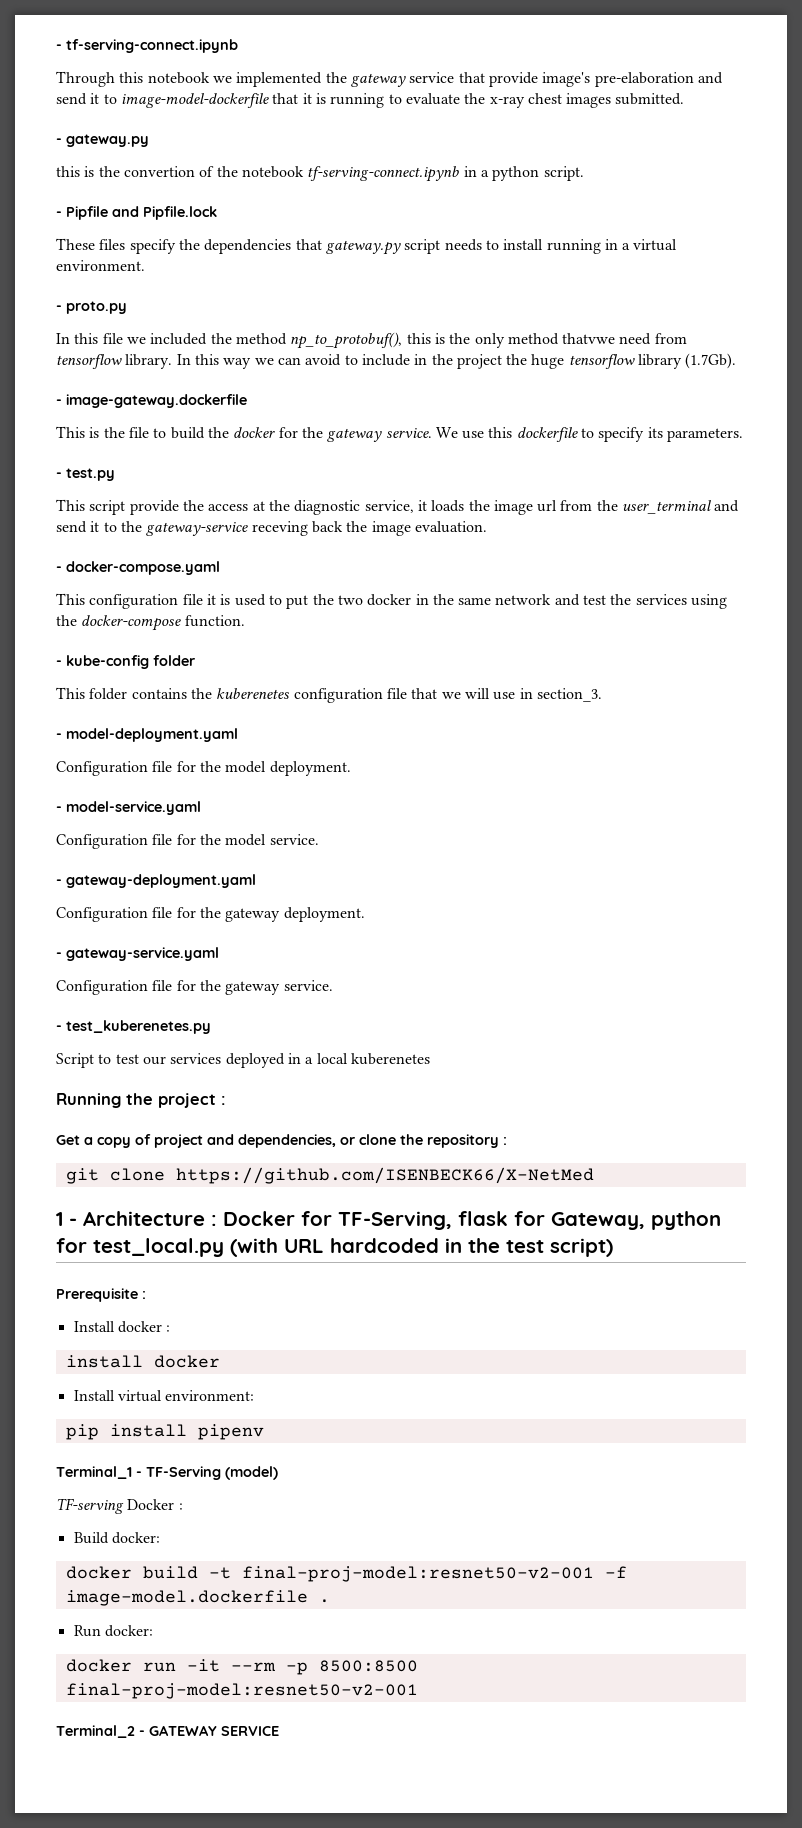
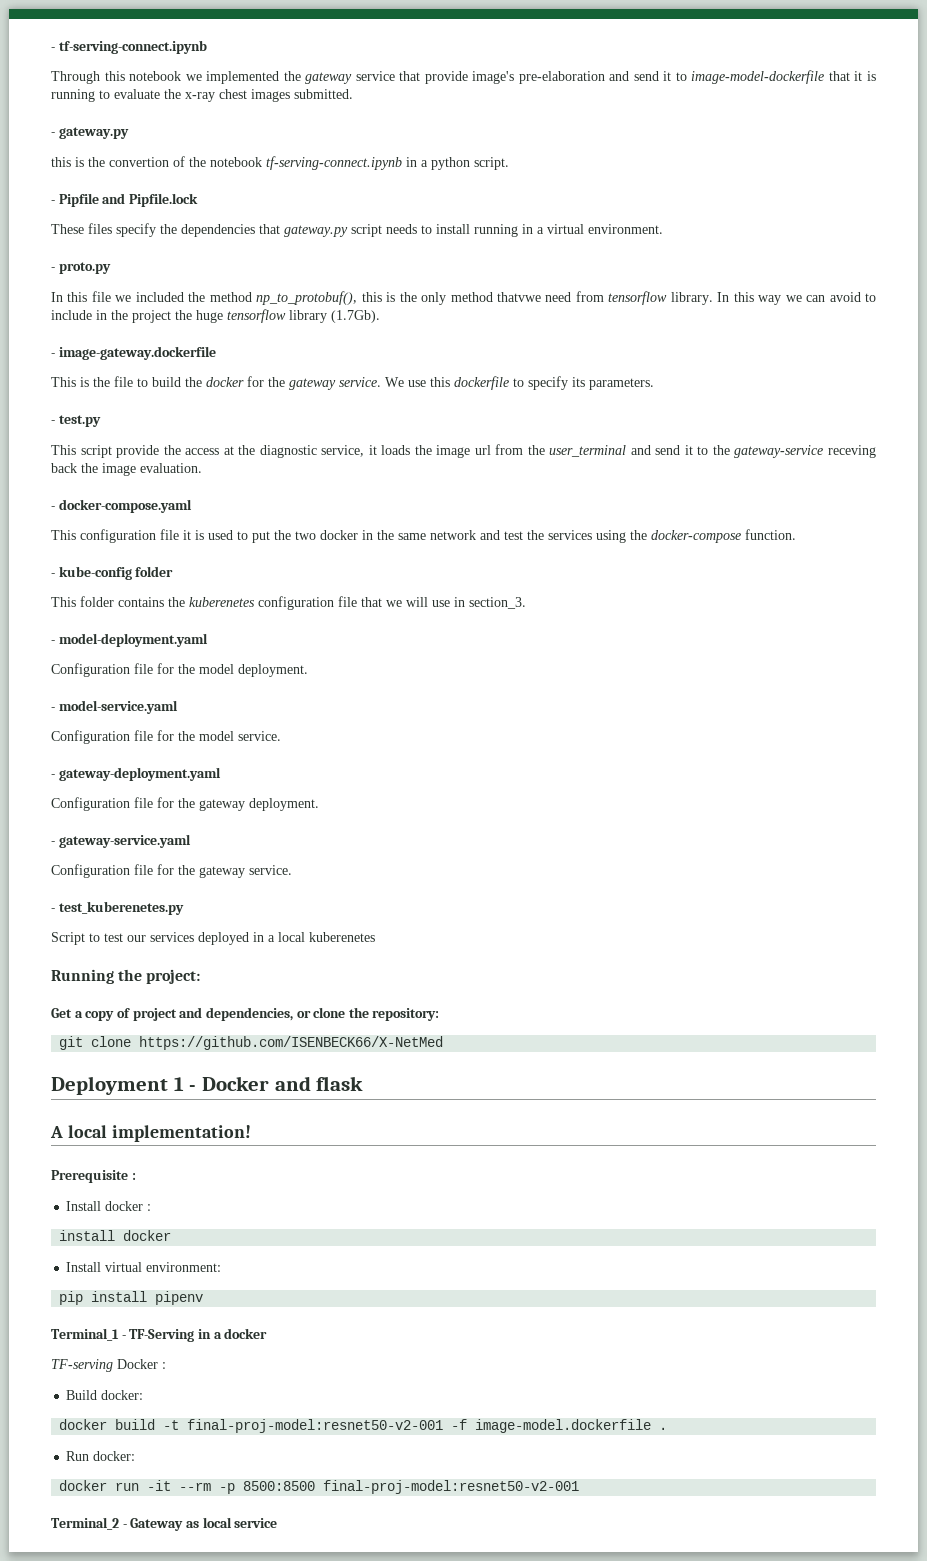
[158,1093,226,1108] project : -> [146,969,201,984] project:
[427,1134,507,1148] repository : -> [372,1008,440,1021] repository:
(594, 1175) none -> [51,1076,168,1095] Deployment
[83,1211,721,1230] [56,1238,613,1257] Architecture : Docker for TF-Serving, flask for Gateway, python for test_local.py (with URL hardcoded in the test script) -> [202,1076,364,1091] [50,1125,251,1142] Docker and flask // A local implementation!
[225,1466,278,1480] (model) -> [197,1328,268,1339] in a docker
[149,1725,279,1736] GATEWAY SERVICE -> [130,1517,278,1531] Gateway as local service

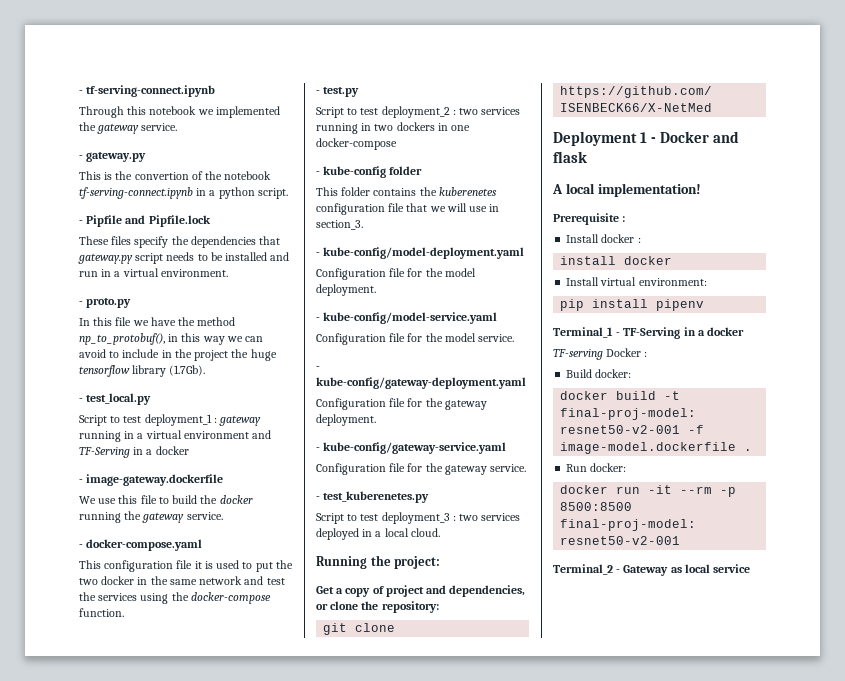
[355,70,876,84] [51,89,353,102] service that provide image's pre-elaboration and send it to image-model-dockerfile that it is running to evaluate the x-ray chest images submitted. -> [141,123,178,131] service.
[51,157,71,167] this -> [79,171,101,180] This
[436,224,518,237] install running -> [210,252,290,261] [79,271,98,277] be installed and run
[135,292,184,302] included -> [150,317,176,326] have
[361,291,730,305] this is the only method thatvwe need from tensorflow library. In -> [168,334,179,342] in
(380, 316) none -> [79,393,152,405] [79,414,262,426] [79,430,272,442] [79,446,189,458] // - test_local.py // Script to test deployment_1 : gateway running in a virtual environment and TF-Serving in a docker
[51,377,110,387] This is the -> [79,495,138,504] We use this
[247,376,654,390] [51,415,101,427] [51,444,876,458] [51,463,202,476] for the gateway service. We use this dockerfile to specify its parameters. // - test.py // This script provide the access at the diagnostic service, it loads the image url from the user_terminal and send it to the gateway-service receving back the image evaluation. -> [79,511,223,523] running the gateway service.
(796, 534) none -> [316,87,360,97] [316,106,521,118] [316,122,471,134] [316,138,397,150] // - test.py // Script to test deployment_2 : two services running in two dockers in one docker-compose
[58,633,208,647] model-deployment.yaml -> [323,247,525,259] kube-config/model-deployment.yaml
[58,700,178,714] model-service.yaml -> [323,312,498,324] kube-config/model-service.yaml
[58,767,221,781] gateway-deployment.yaml -> [316,377,526,389] kube-config/gateway-deployment.yaml
[58,834,191,848] gateway-service.yaml -> [323,442,507,454] kube-config/gateway-service.yaml
[127,935,146,942] our -> [381,512,479,524] deployment_3 : two
[309,932,375,942] kuberenetes -> [410,528,440,537] cloud.

